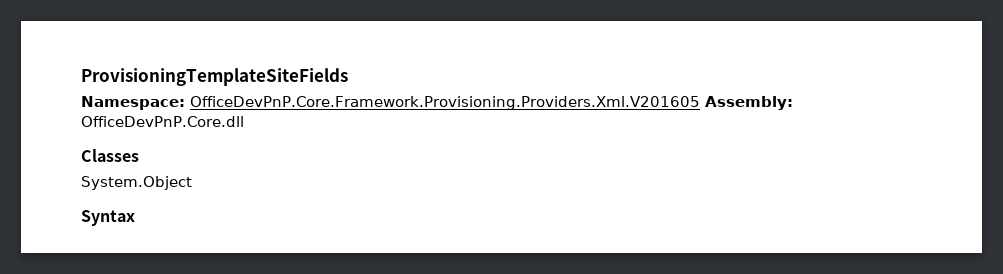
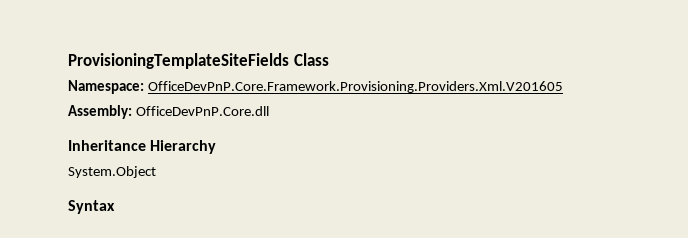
(348, 77) none -> [293,53,329,66] Class
(700, 103) none -> (563, 87) //
[81,149,139,162] Classes -> [68,140,217,154] Inheritance Hierarchy

